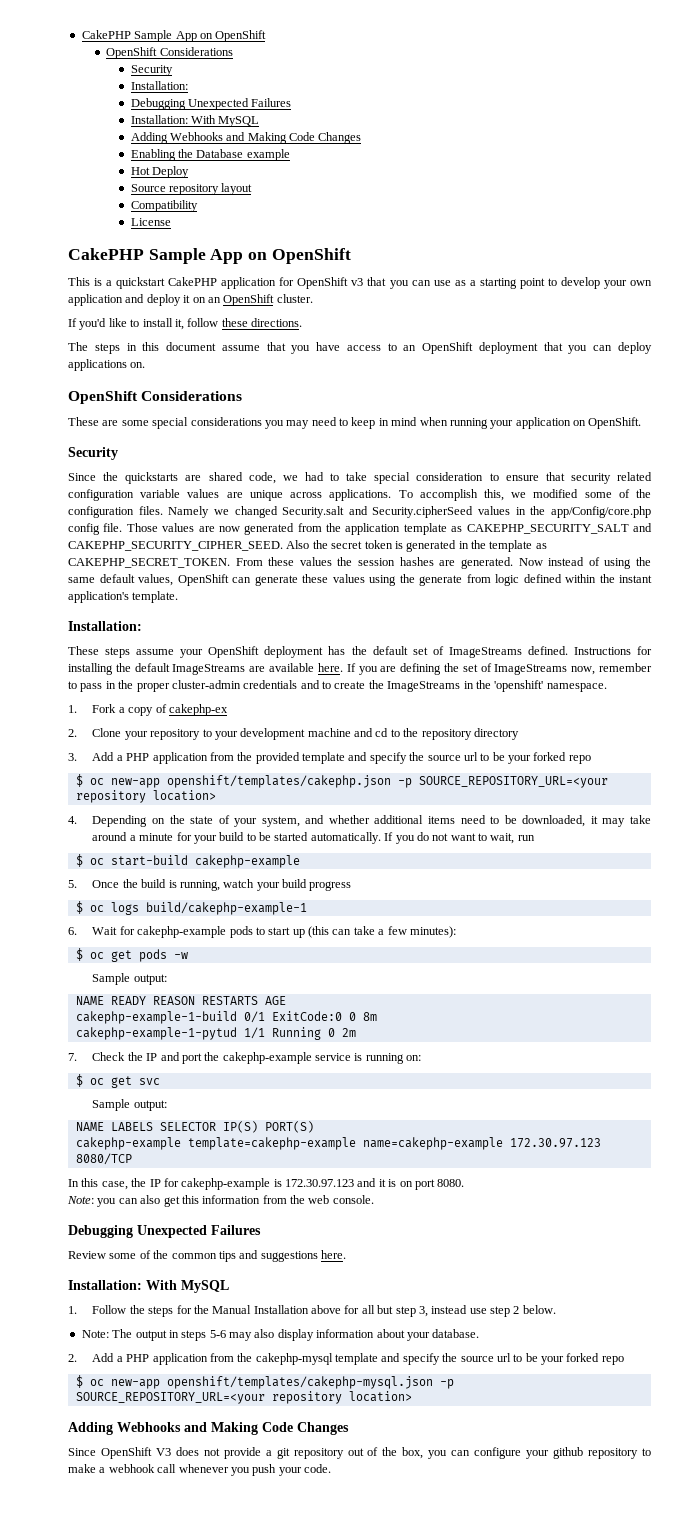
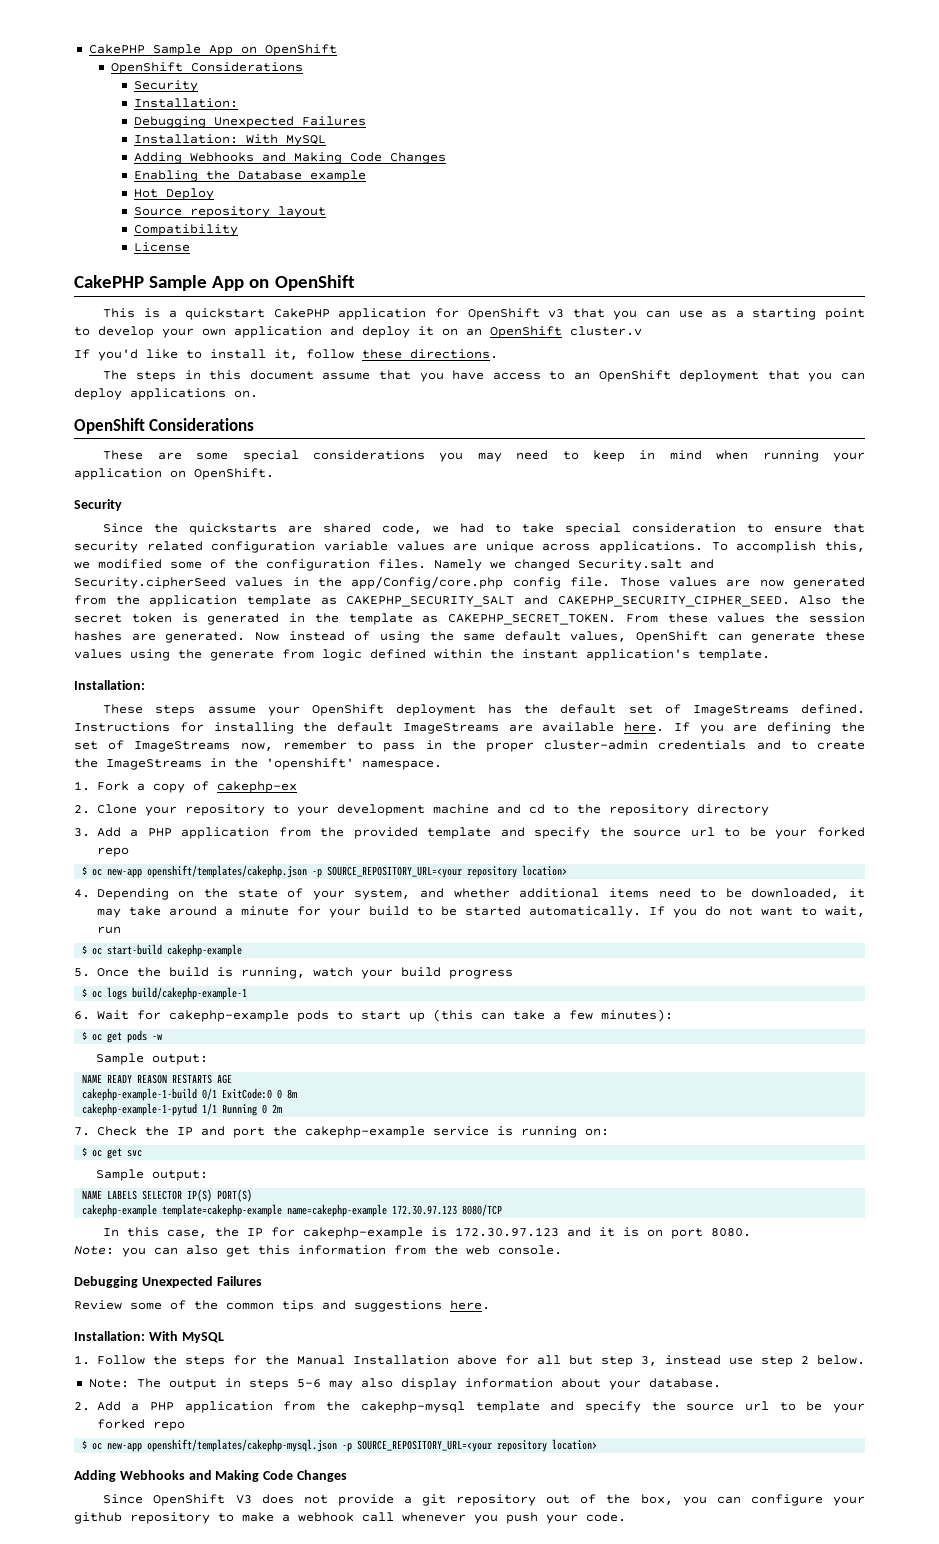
[276,294,313,303] cluster. -> [570,326,642,336] cluster.v

